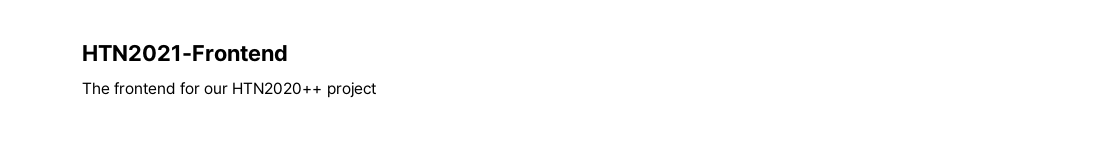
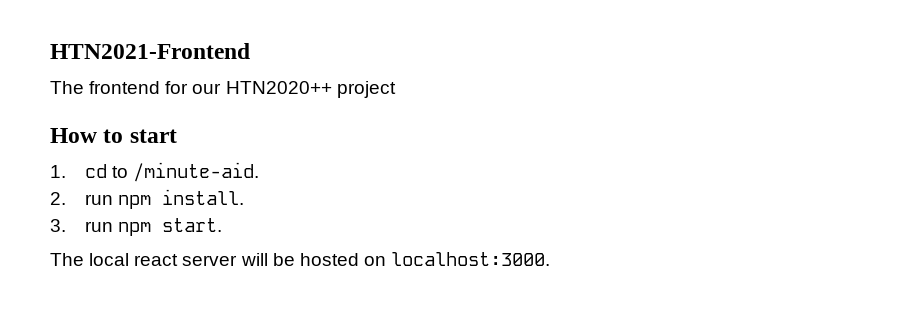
(376, 90) none -> [50,128,177,143] [50,162,259,182] [50,189,244,209] [50,218,222,236] [50,252,551,266] // How to start // 1. cd to /minute-aid. // 2. run npm install. // 3. run npm start. // The local react server will be hosted on localhost:3000.

